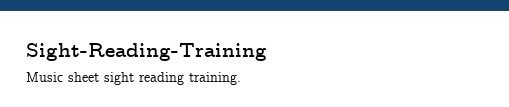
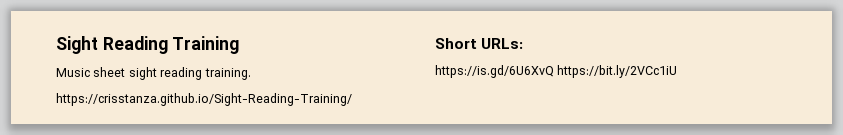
[26,43,267,61] Sight-Reading-Training -> [56,36,240,54] Sight Reading Training
(241, 78) none -> [56,93,352,106] [435,38,524,49] [435,65,678,78] // https://crisstanza.github.io/Sight-Reading-Training/ // Short URLs: // https://is.gd/6U6XvQ https://bit.ly/2VCc1iU

